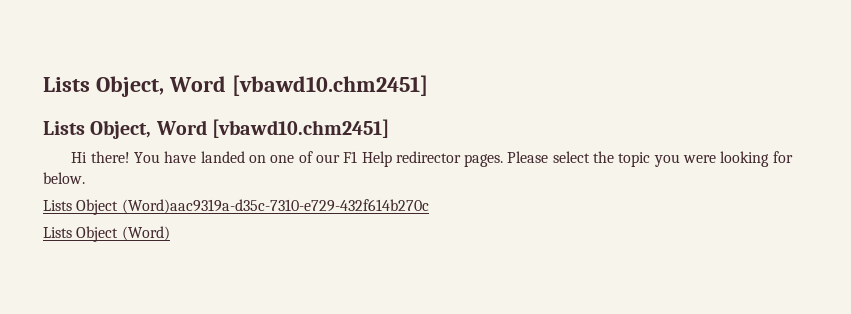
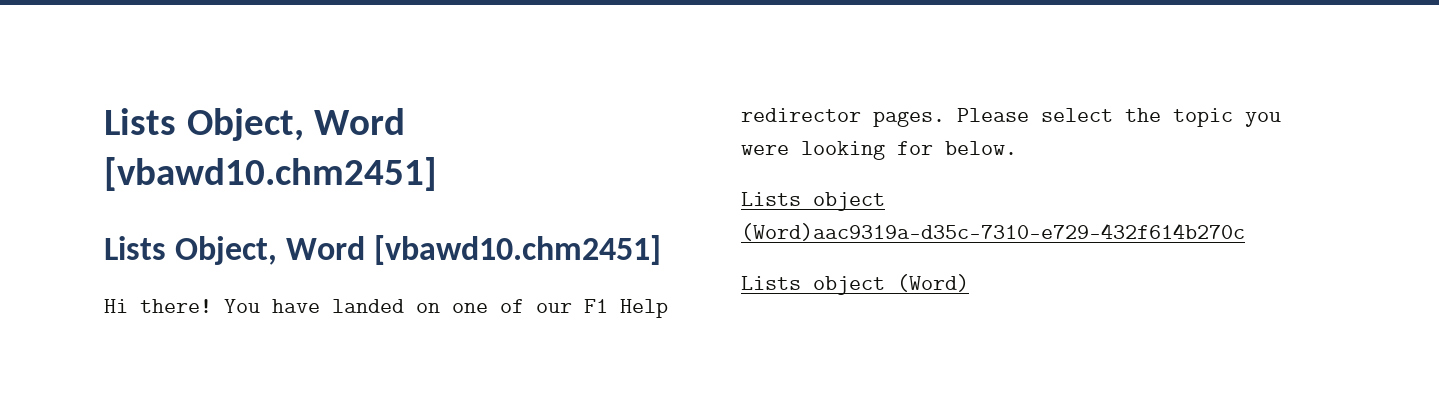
[76,199,119,215] Object -> [813,192,885,211] object
[76,226,119,242] Object -> [813,276,885,295] object

